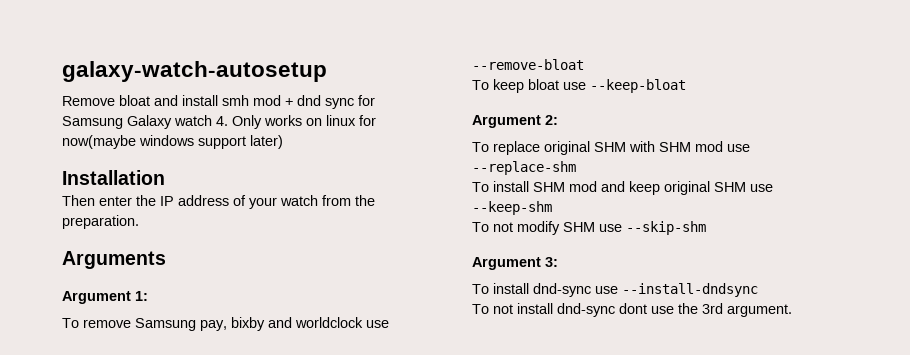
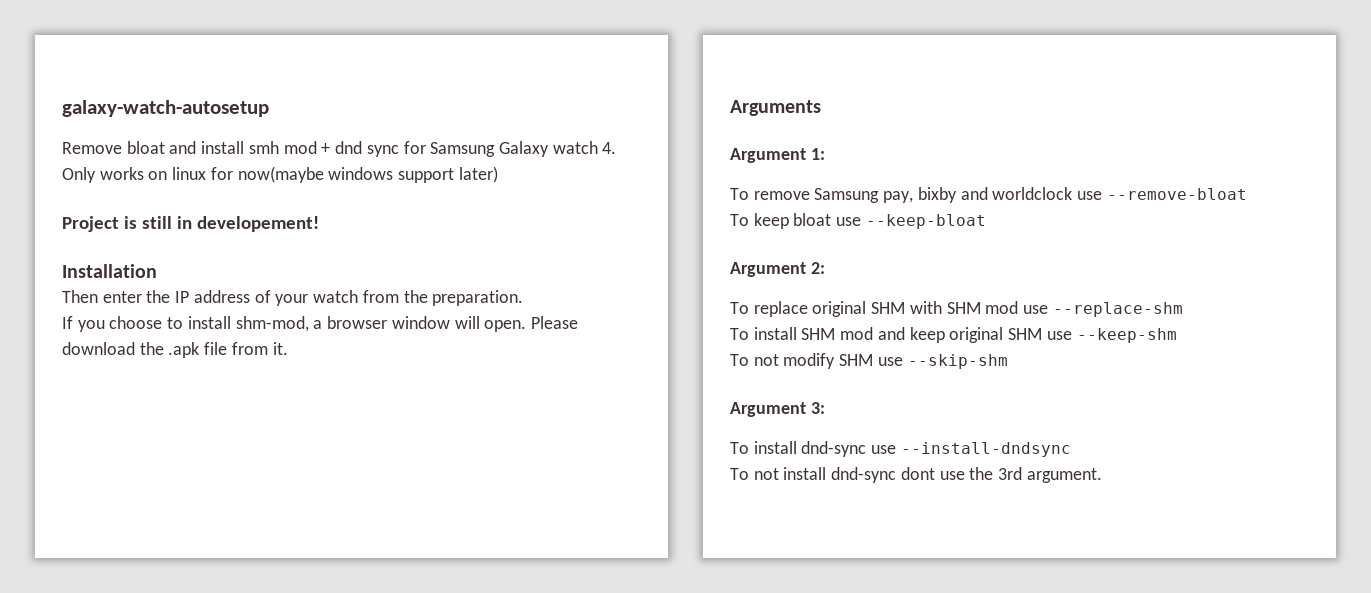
(283, 142) none -> [62,216,319,232] // Project is still in developement!
(139, 222) none -> [62,316,578,332] [62,342,288,358] // If you choose to install shm-mod, a browser window will open. Please download the .apk file from it.

